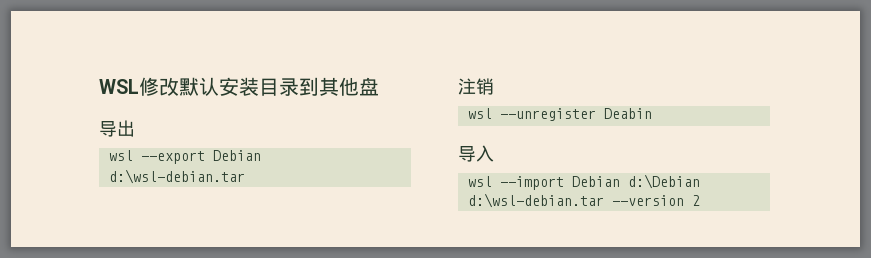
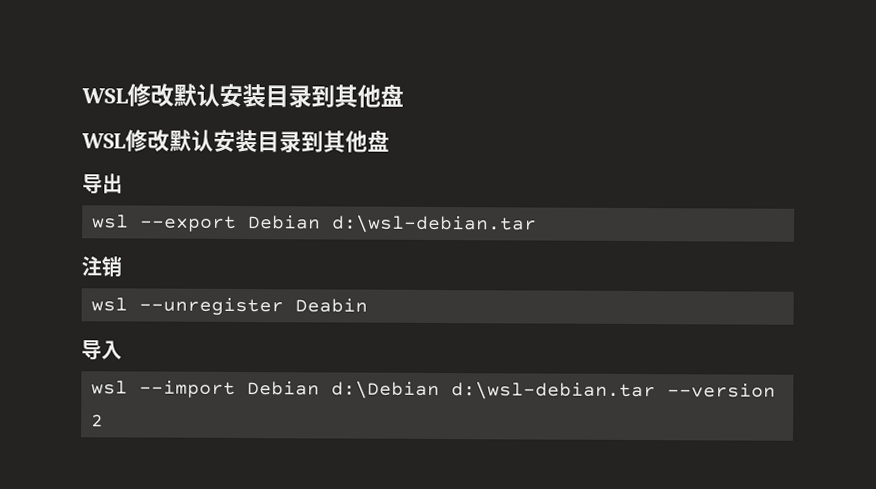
[99,77,379,96] WSL修改默认安装目录到其他盘 -> [81,83,404,109] [81,129,390,154] WSL修改默认安装目录到其他盘 // WSL修改默认安装目录到其他盘

